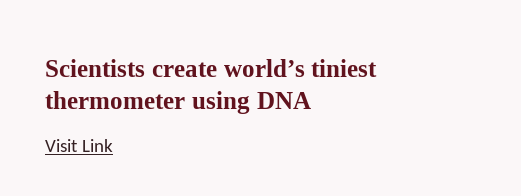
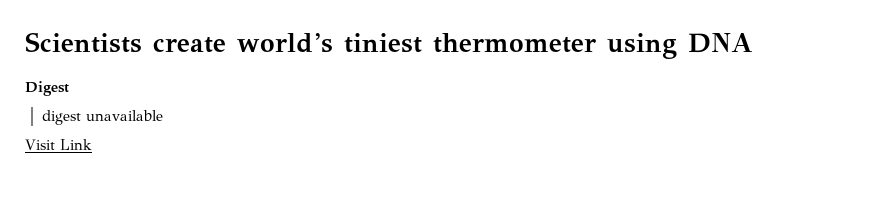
(311, 100) none -> [25,81,69,96] [41,110,163,125] // Digest // digest unavailable

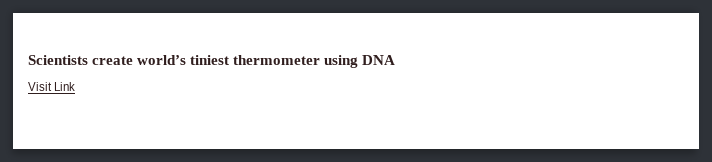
[25,81,69,96] [41,110,163,125] // Digest // digest unavailable -> (396, 60) none

